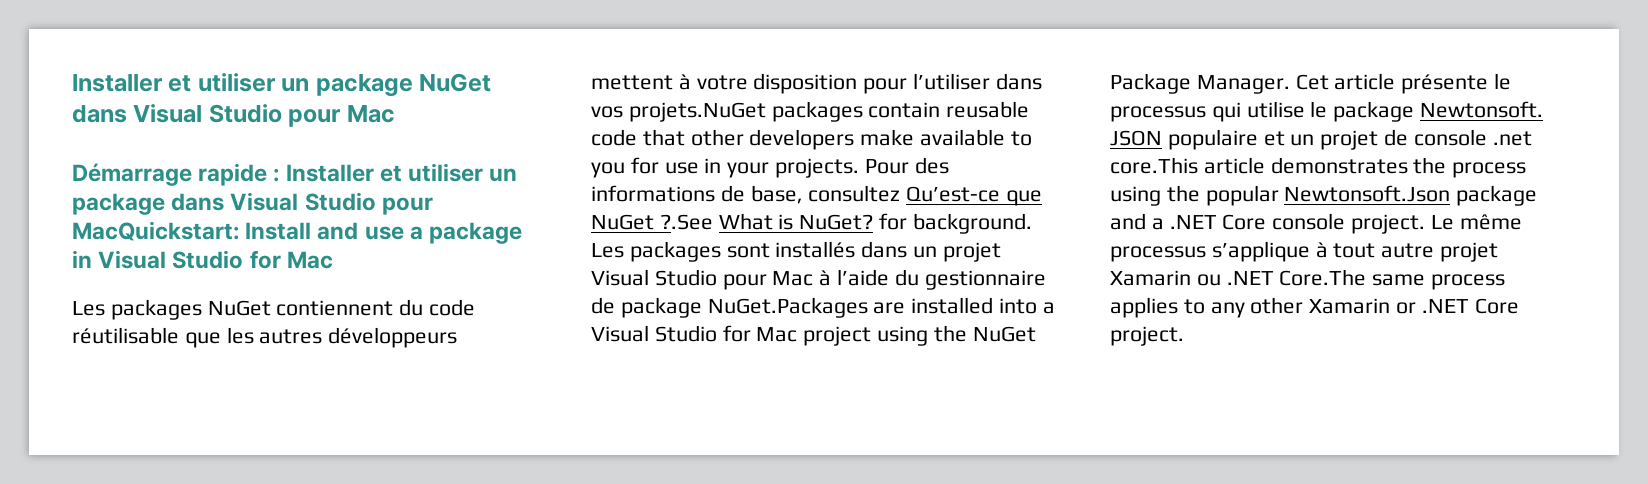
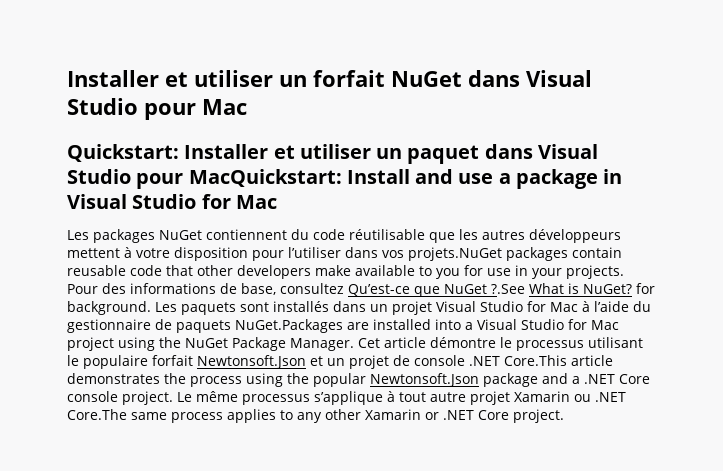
[72,73,413,97] Installer et utiliser un package -> [67,70,385,87] Installer et utiliser un forfait
[72,163,518,186] [72,193,165,215] Démarrage rapide : Installer et utiliser un package -> [67,144,480,164] Quickstart: Installer et utiliser un paquet
[629,241,721,262] packages -> [181,302,236,315] paquets
[722,274,767,290] pour -> [527,301,546,312] for
[620,297,702,318] package -> [176,320,231,333] paquets
[1401,74,1489,94] présente -> [430,337,496,348] démontre
[1211,101,1544,122] [1110,129,1258,150] qui utilise le package Newtonsoft. JSON populaire -> [588,337,643,348] [67,355,306,369] utilisant le populaire forfait Newtonsoft.Json
[1492,131,1532,146] [1110,157,1198,174] .net core.This -> [469,355,567,366] .NET Core.This

